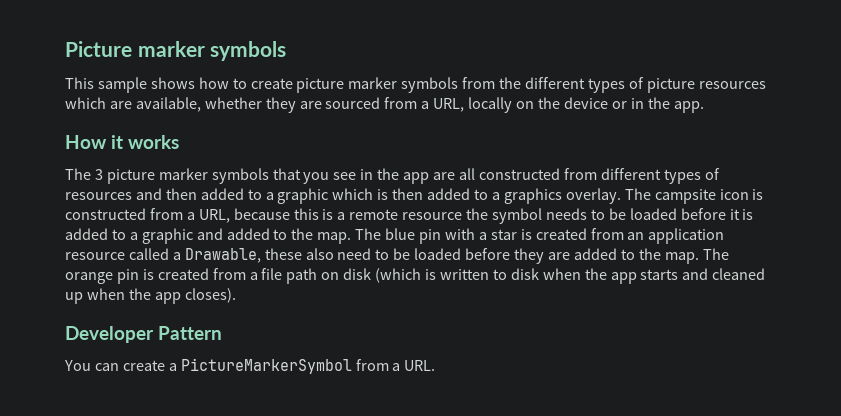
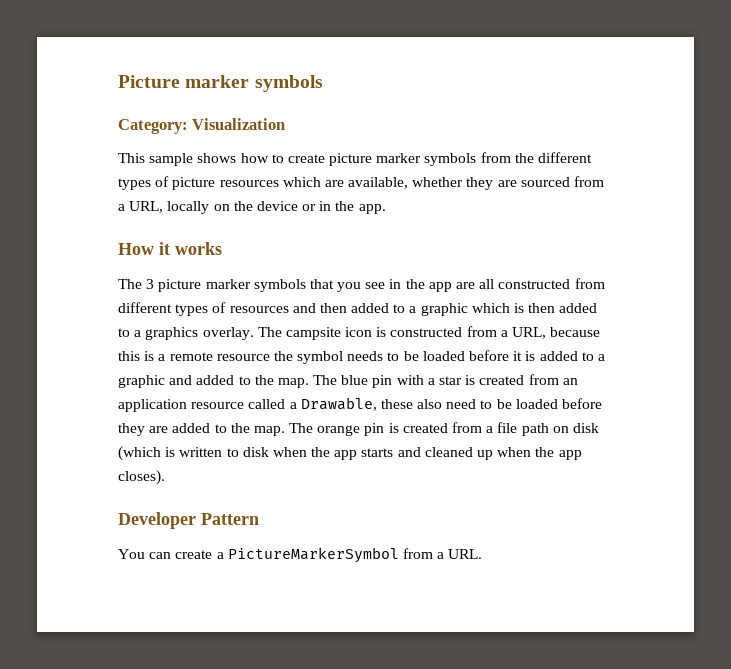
(287, 51) none -> [118,118,286,134] // Category: Visualization

